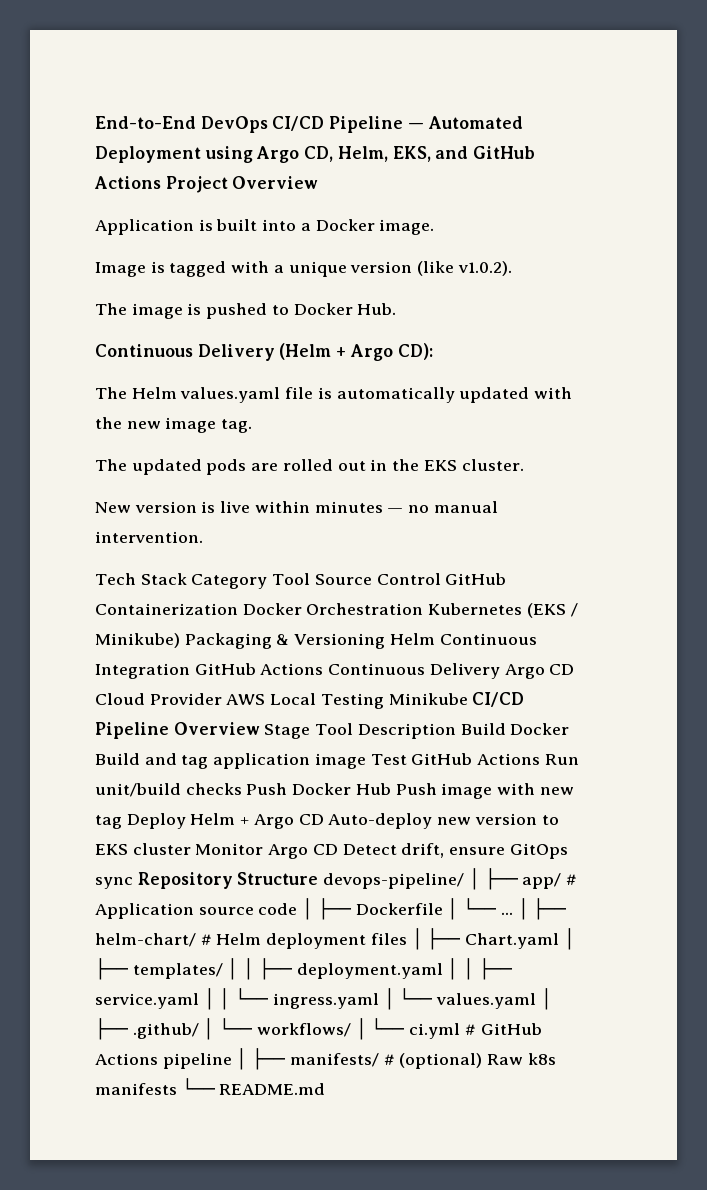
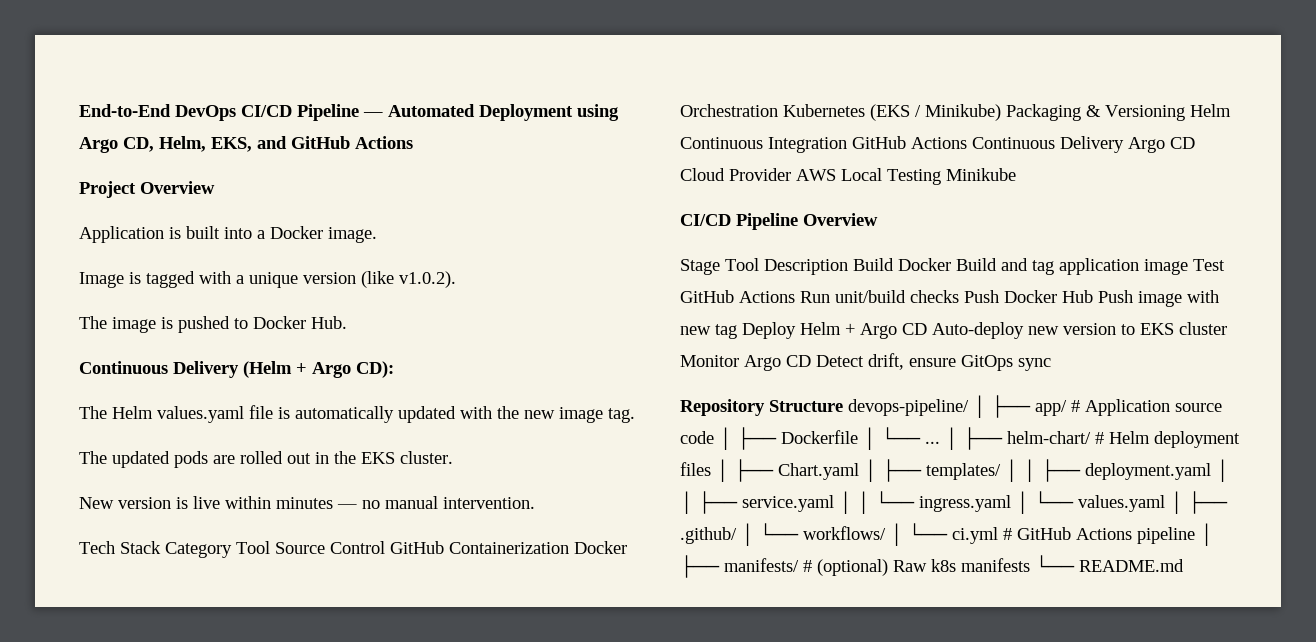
(161, 182) none -> (413, 142) //
(468, 699) none -> (1016, 174) //
(260, 728) none -> (878, 219) //
(133, 883) none -> (1051, 364) //

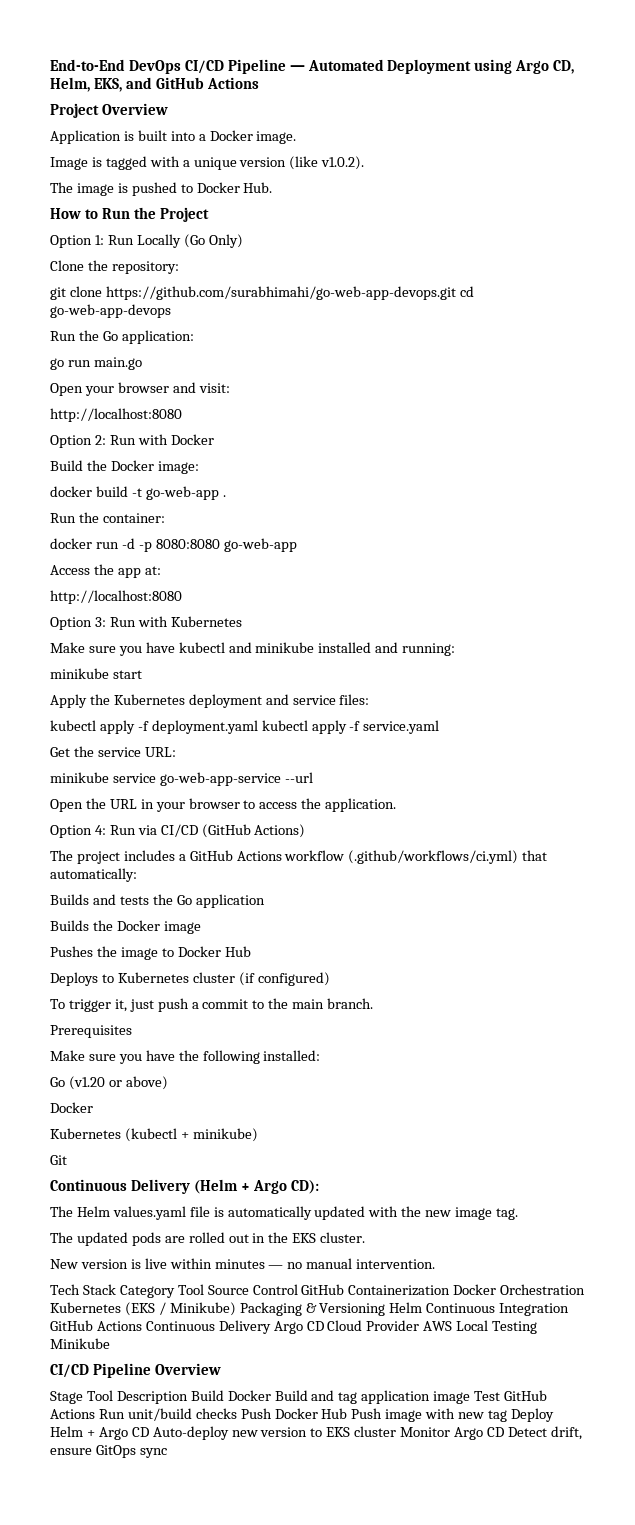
(347, 322) none -> [50,207,209,222] [50,234,243,248] [50,260,179,274] [50,286,474,300] [50,304,171,318] [50,330,194,344] [50,357,142,370] [50,382,230,396] [50,408,182,422] [50,434,214,448] [50,460,199,474] [50,486,226,500] [50,512,165,523] [50,538,297,552] [50,564,161,578] [50,590,182,604] [50,616,242,630] [50,642,456,656] [50,668,142,679] [50,694,370,708] [50,720,440,734] [50,746,176,757] [50,772,313,786] [50,798,397,812] [50,824,306,838] [50,850,548,864] [50,868,137,882] [50,894,265,908] [50,920,201,934] [50,946,251,960] [50,972,330,986] [50,998,374,1012] [50,1025,132,1038] [50,1050,321,1064] [50,1076,168,1090] [50,1102,93,1113] [50,1128,258,1142] [50,1155,67,1165] // How to Run the Project // Option 1: Run Locally (Go Only) // Clone the repository: // git clone https://github.com/surabhimahi/go-web-app-devops.git cd go-web-app-devops // Run the Go application: // go run main.go // Open your browser and visit: // http://localhost:8080 // Option 2: Run with Docker // Build the Docker image: // docker build -t go-web-app . // Run the container: // docker run -d -p 8080:8080 go-web-app // Access the app at: // http://localhost:8080 // Option 3: Run with Kubernetes // Make sure you have kubectl and minikube installed and running: // minikube start // Apply the Kubernetes deployment and service files: // kubectl apply -f deployment.yaml kubectl apply -f service.yaml // Get the service URL: // minikube service go-web-app-service --url // Open the URL in your browser to access the application. // Option 4: Run via CI/CD (GitHub Actions) // The project includes a GitHub Actions workflow (.github/workflows/ci.yml) that automatically: // Builds and tests the Go application // Builds the Docker image // Pushes the image to Docker Hub // Deploys to Kubernetes cluster (if configured) // To trigger it, just push a commit to the main branch. // Prerequisites // Make sure you have the following installed: // Go (v1.20 or above) // Docker // Kubernetes (kubectl + minikube) // Git
[680,395,1222,418] [680,427,1240,450] [680,459,1229,482] [680,491,1228,514] [680,523,1213,546] [680,555,1184,578] // Repository Structure devops-pipeline/ │ ├── app/ # Application source code │ ├── Dockerfile │ └── ... │ ├── helm-chart/ # Helm deployment files │ ├── Chart.yaml │ ├── templates/ │ │ ├── deployment.yaml │ │ ├── service.yaml │ │ └── ingress.yaml │ └── values.yaml │ ├── .github/ │ └── workflows/ │ └── ci.yml # GitHub Actions pipeline │ ├── manifests/ # (optional) Raw k8s manifests └── README.md -> (167, 1453) none

